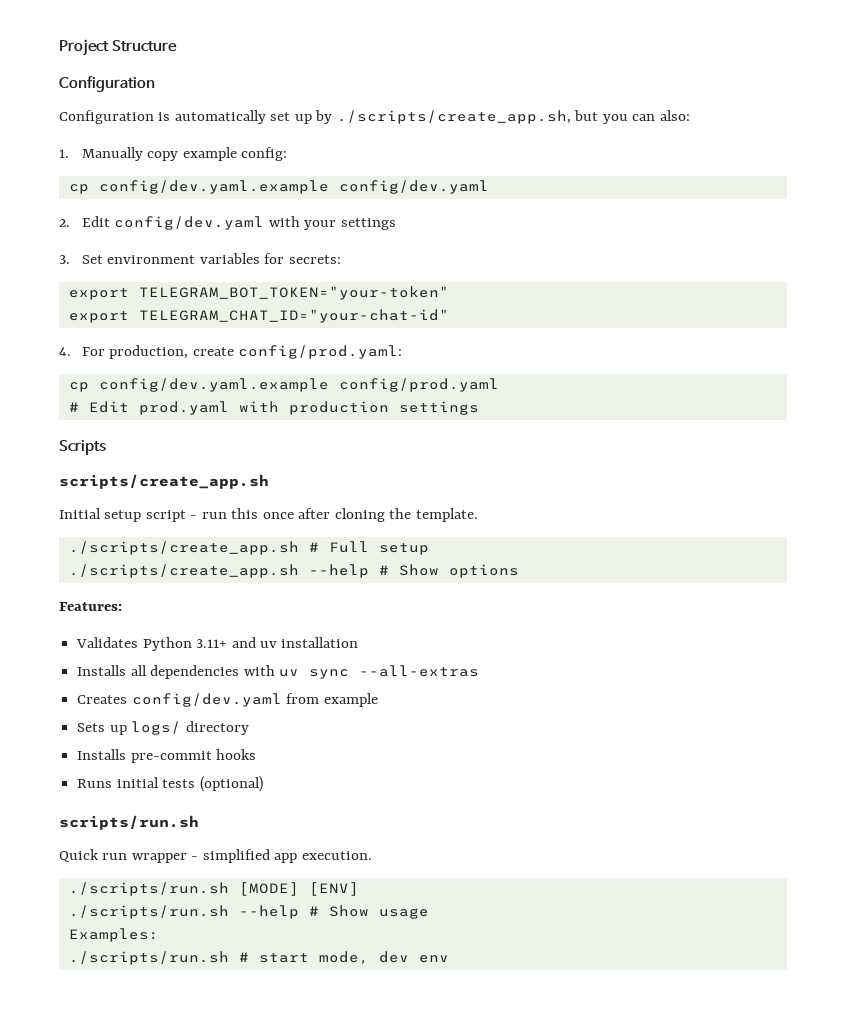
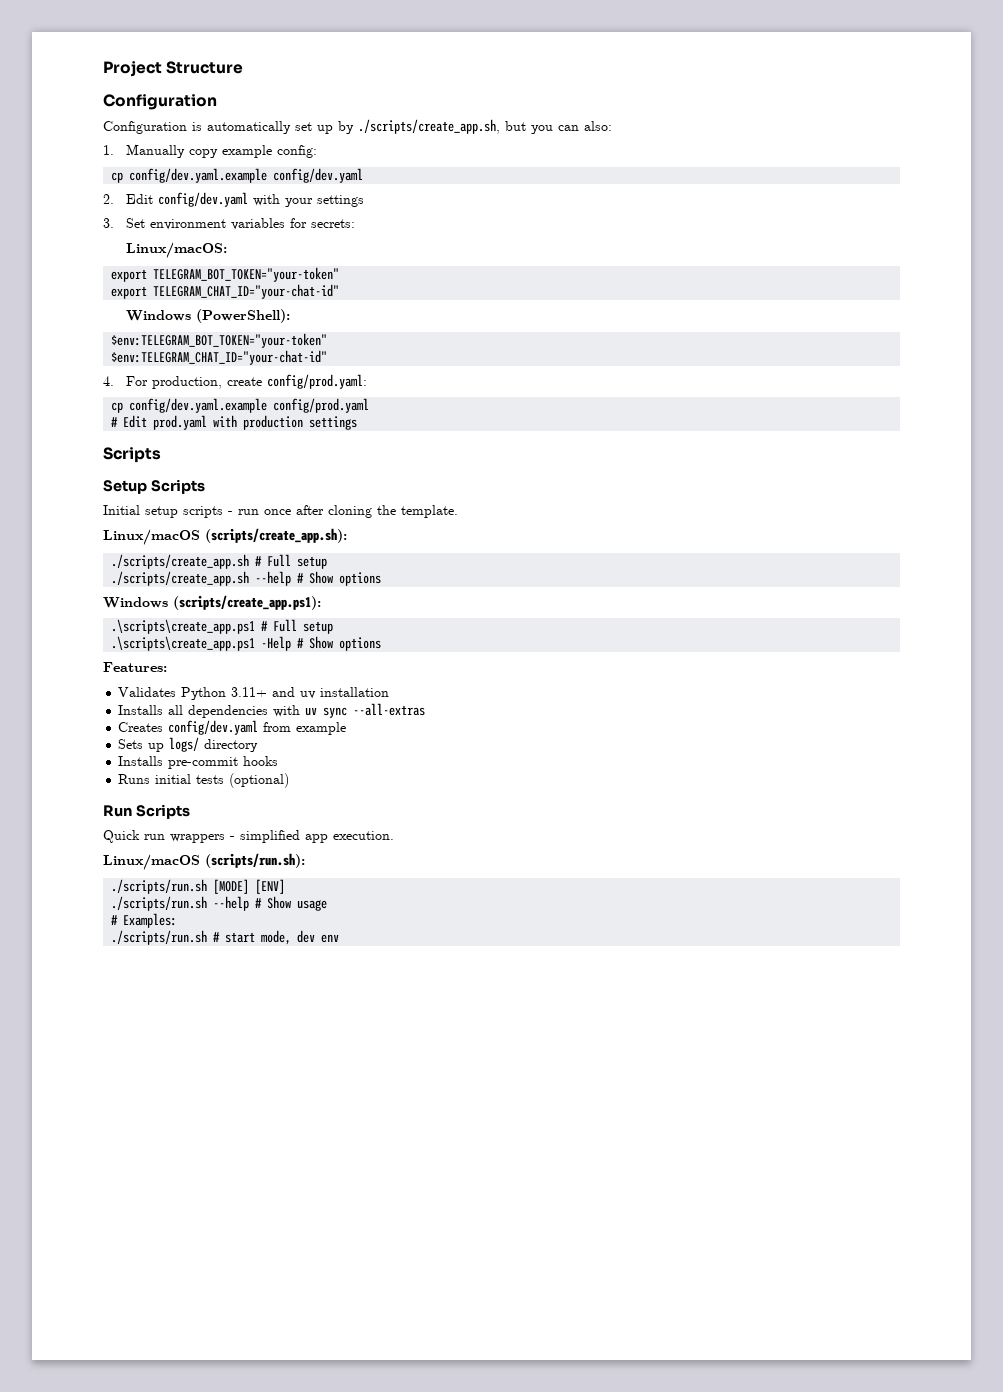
(341, 259) none -> [125,242,227,258] // Linux/macOS:
(449, 316) none -> [125,309,290,323] [111,333,328,348] [111,350,328,365] // Windows (PowerShell): // $env:TELEGRAM_BOT_TOKEN="your-token" // $env:TELEGRAM_CHAT_ID="your-chat-id"
[59,474,269,489] scripts/create_app.sh -> [103,479,205,494] Setup Scripts
[145,510,186,522] script -> [183,506,223,518] scripts
[231,508,259,519] this -> (259, 512) none
(478, 515) none -> [103,528,347,545] // Linux/macOS (scripts/create_app.sh):
(519, 571) none -> [103,595,321,610] [111,619,334,634] [111,636,382,651] // Windows (scripts/create_app.ps1): // .\scripts\create_app.ps1 # Full setup // .\scripts\create_app.ps1 -Help # Show options
[59,815,199,830] scripts/run.sh -> [103,804,190,819] Run Scripts
[131,853,187,863] wrapper -> [170,834,225,843] wrappers
(372, 855) none -> [103,853,305,870] // Linux/macOS (scripts/run.sh):
(429, 913) none -> [111,915,119,925] #

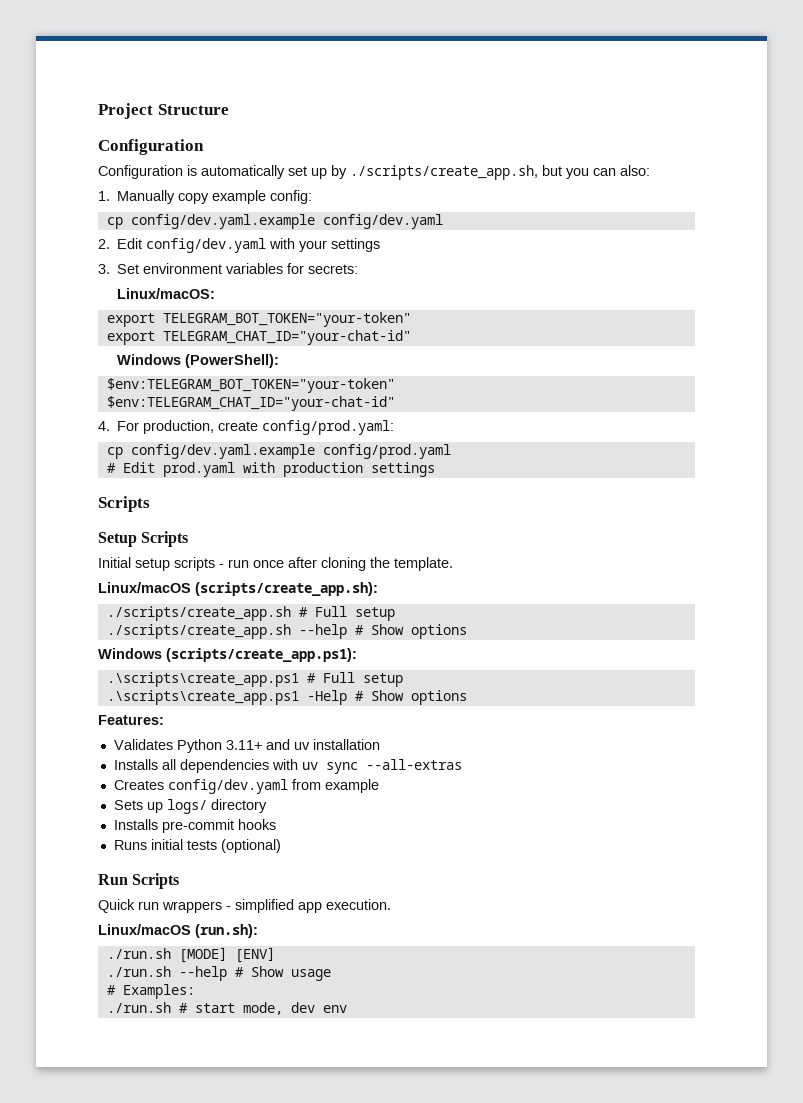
[205,853,305,868] [111,879,208,894] (scripts/run.sh): // ./scripts/run.sh -> [195,924,258,938] [106,948,171,959] (run.sh): // ./run.sh
[111,896,208,911] ./scripts/run.sh -> [106,966,171,977] ./run.sh
[111,930,208,945] ./scripts/run.sh -> [106,1002,171,1013] ./run.sh

